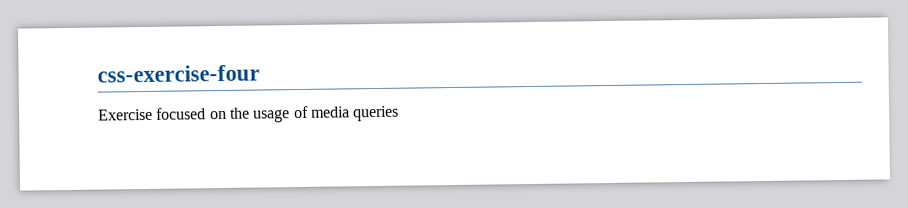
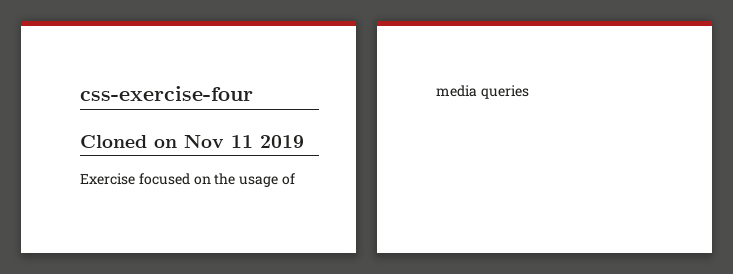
(260, 73) none -> [80,135,304,148] // Cloned on Nov 11 2019

